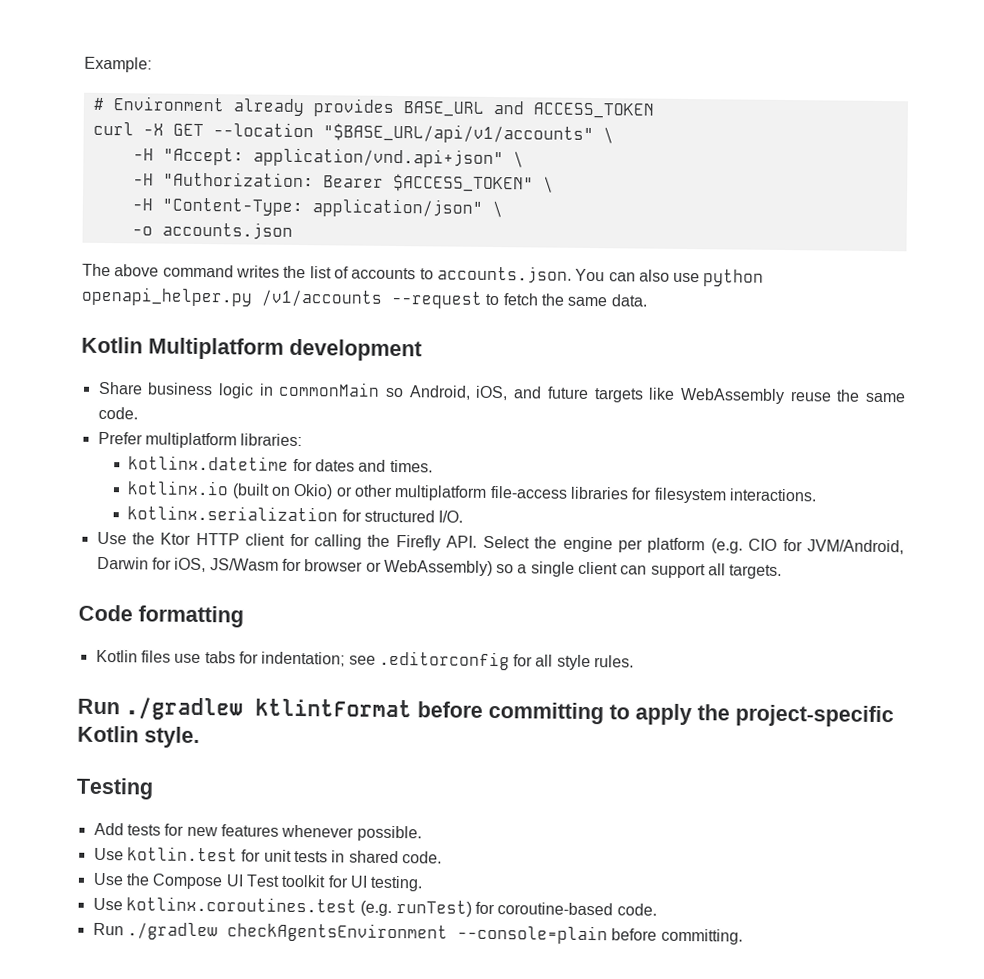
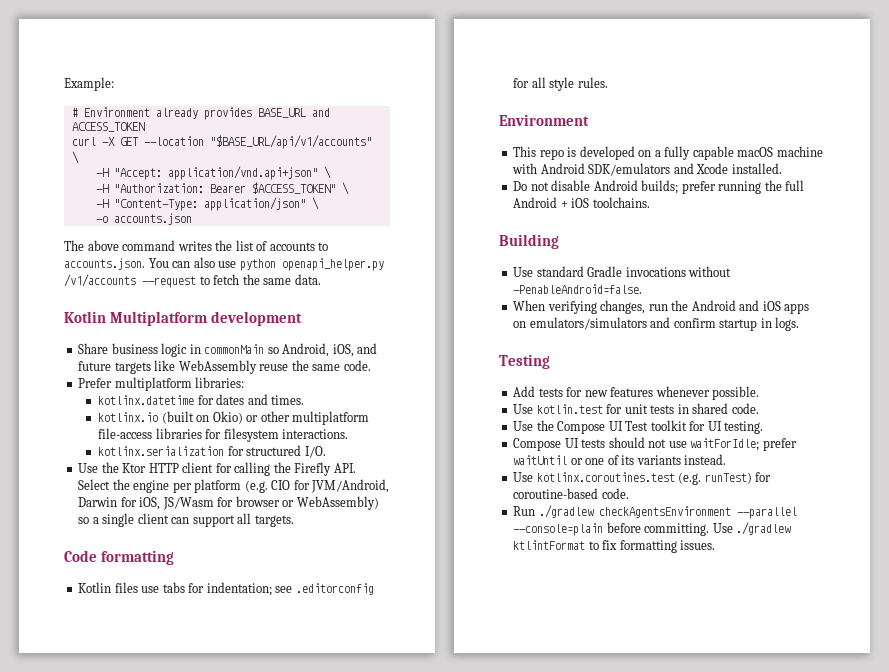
[77,697,894,728] [77,725,200,748] Run ./gradlew ktlintFormat before committing to apply the project-specific Kotlin style. -> [499,114,589,126] [513,146,823,160] [512,163,782,176] [513,180,805,194] [513,197,650,208] [499,234,559,249] [513,266,732,277] [513,284,643,294] [513,300,810,314] [513,317,800,331] Environment // This repo is developed on a fully capable macOS machine with Android SDK/emulators and Xcode installed. // Do not disable Android builds; prefer running the full Android + iOS toolchains. // Building // Use standard Gradle invocations without -PenableAndroid=false. // When verifying changes, run the Android and iOS apps on emulators/simulators and confirm startup in logs.
(424, 883) none -> [513,437,797,451] [513,454,727,465] // Compose UI tests should not use waitForIdle; prefer waitUntil or one of its variants instead.
(448, 932) none -> [736,507,797,519] --parallel
(743, 936) none -> [712,522,792,535] [513,540,716,553] Use ./gradlew ktlintFormat to fix formatting issues.

